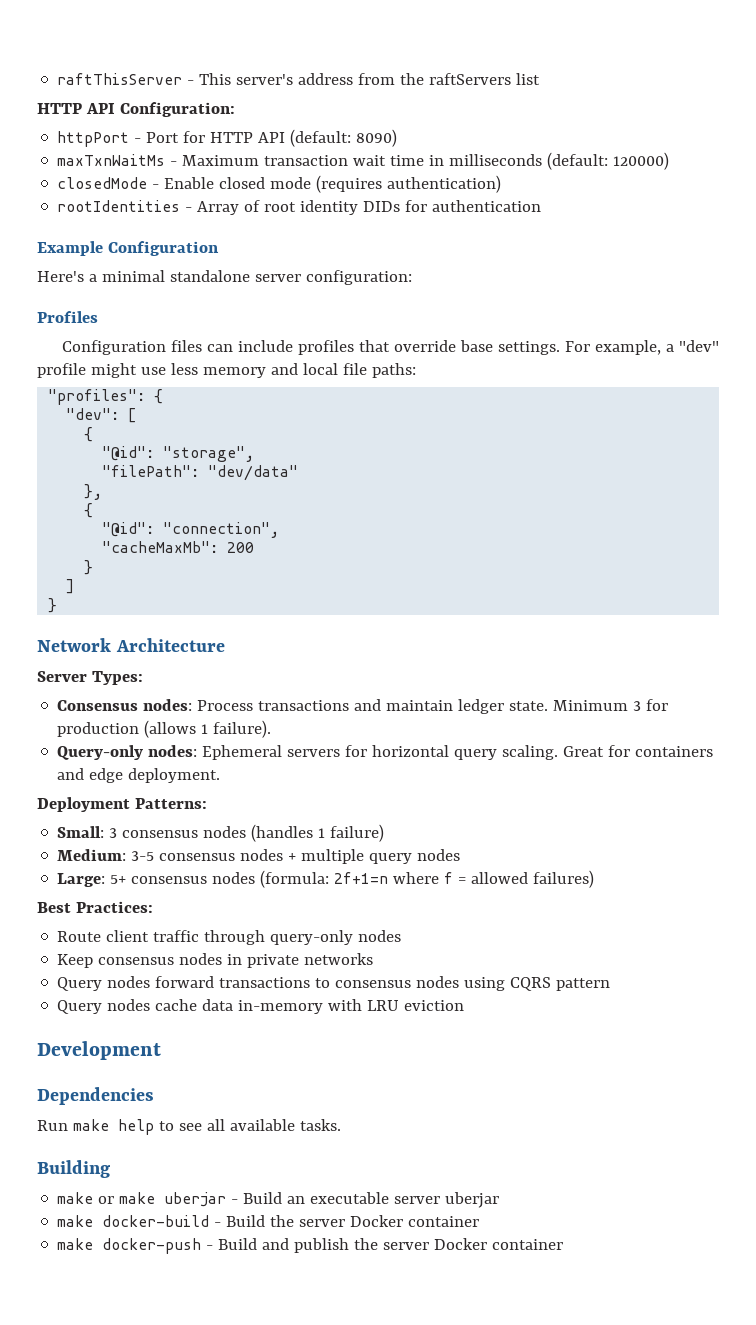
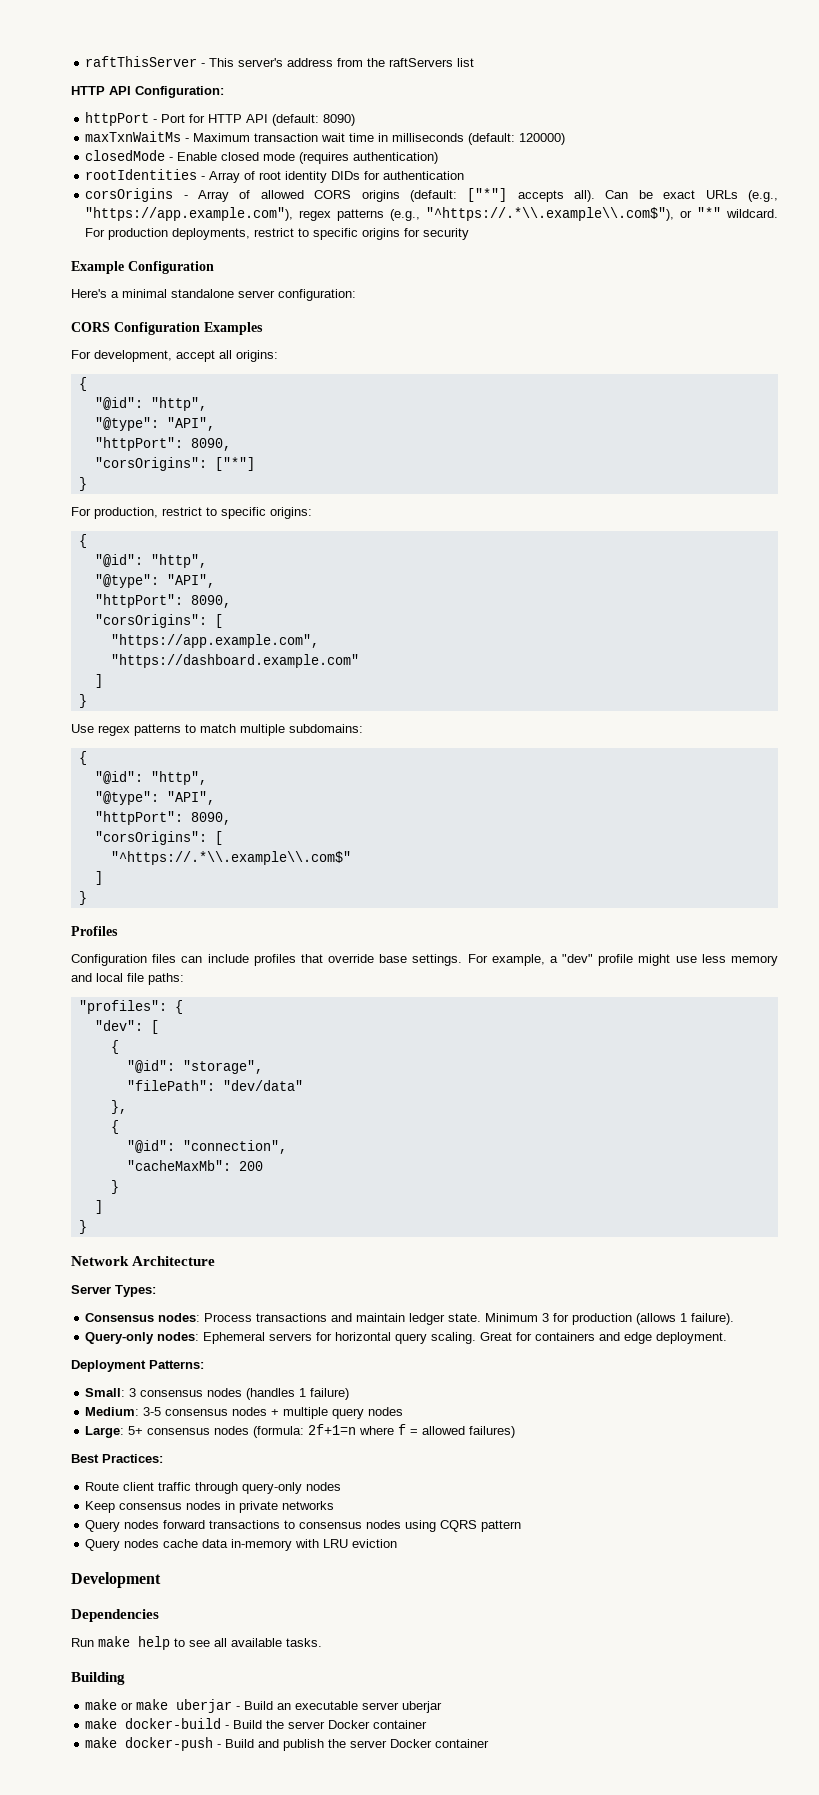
(542, 206) none -> [85,188,778,202] [85,207,779,221] [85,228,470,240] // corsOrigins - Array of allowed CORS origins (default: ["*"] accepts all). Can be exact URLs (e.g., "https://app.example.com"), regex patterns (e.g., "^https://.*\\.example\\.com$"), or "*" wildcard. For production deployments, restrict to specific origins for security
(412, 277) none -> [71,322,263,335] [71,350,278,362] [78,377,87,391] [94,397,207,411] [94,417,215,431] [94,437,231,451] [94,457,255,471] [78,477,87,491] [71,507,312,519] [78,534,87,548] [94,554,207,568] [94,574,215,588] [94,594,231,608] [94,614,223,628] [110,634,319,648] [110,654,359,668] [94,674,103,688] [78,694,87,708] [71,724,363,736] [78,751,87,765] [94,771,207,785] [94,791,215,805] [94,811,231,825] [94,831,223,845] [110,851,351,865] [94,871,103,885] [78,891,87,905] // CORS Configuration Examples // For development, accept all origins: // { // "@id": "http", // "@type": "API", // "httpPort": 8090, // "corsOrigins": ["*"] // } // For production, restrict to specific origins: // { // "@id": "http", // "@type": "API", // "httpPort": 8090, // "corsOrigins": [ // "https://app.example.com", // "https://dashboard.example.com" // ] // } // Use regex patterns to match multiple subdomains: // { // "@id": "http", // "@type": "API", // "httpPort": 8090, // "corsOrigins": [ // "^https://.*\\.example\\.com$" // ] // }

